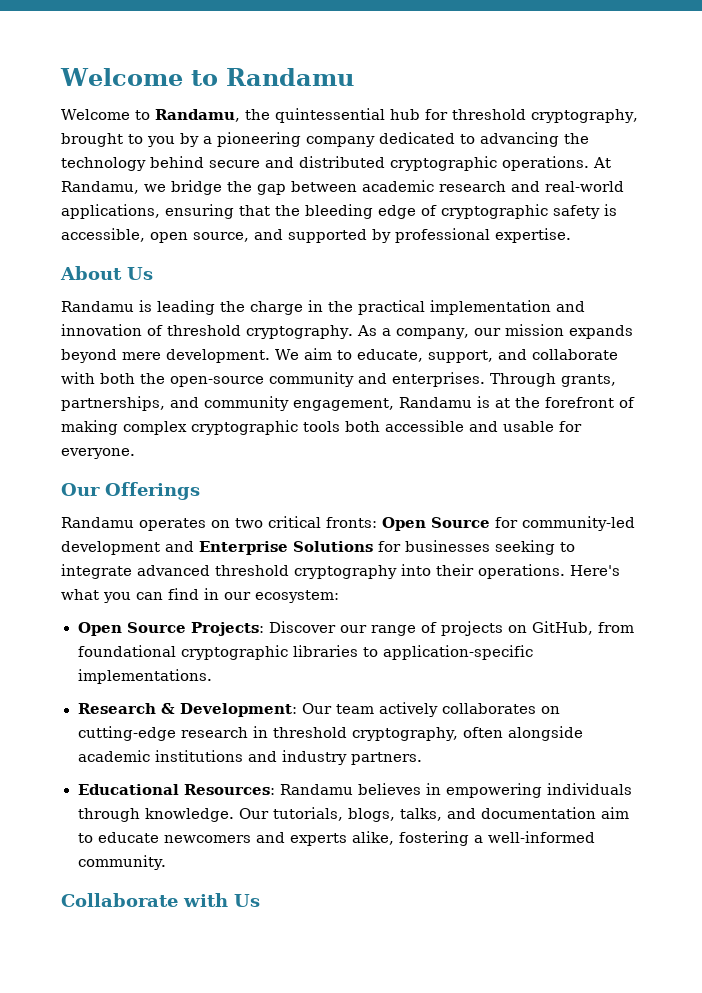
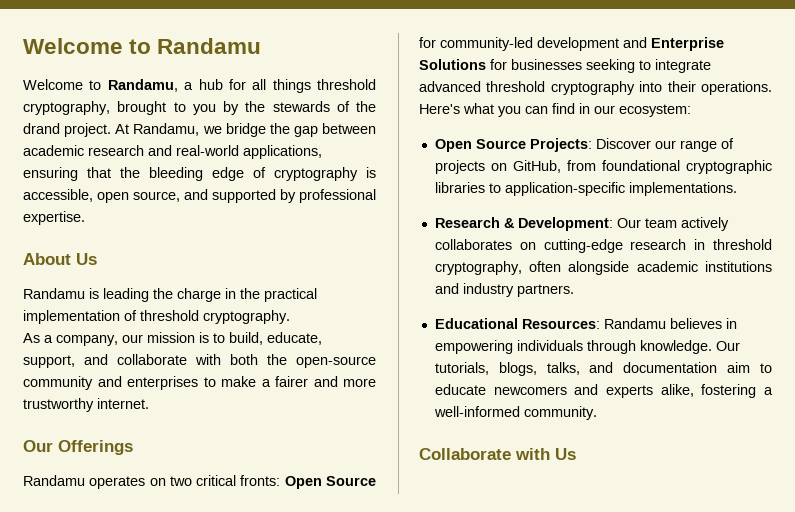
[244,108,448,123] the quintessential hub for -> [184,79,311,93] a hub for all things
[203,132,589,147] [61,156,589,171] a pioneering company dedicated to advancing the technology behind secure and distributed cryptographic operations. -> [245,101,376,112] [23,123,112,137] the stewards of the drand project.
[441,204,600,219] cryptographic safety -> [274,167,358,181] cryptography
[556,301,585,312] [61,324,142,336] and innovation -> (120, 317) none
(353, 332) none -> (290, 317) //
[568,325,633,339] [61,348,352,363] expands beyond mere development. We aim to -> [199,332,263,345] is to build,
[392,372,616,387] [61,396,635,411] [61,420,582,435] [61,448,135,459] enterprises. Through grants, partnerships, and community engagement, Randamu is at the forefront of making complex cryptographic tools both accessible and usable for everyone. -> [127,376,376,390] [23,398,149,412] enterprises to make a fairer and more trustworthy internet.

